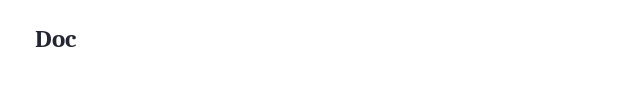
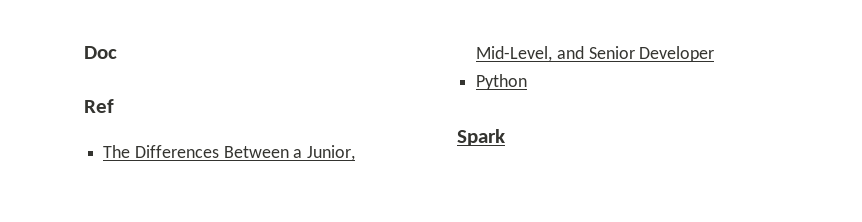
(77, 39) none -> [84,99,114,113] [103,145,356,161] [476,46,715,62] [476,74,528,90] [457,129,505,146] // Ref // The Differences Between a Junior, Mid-Level, and Senior Developer // Python // Spark

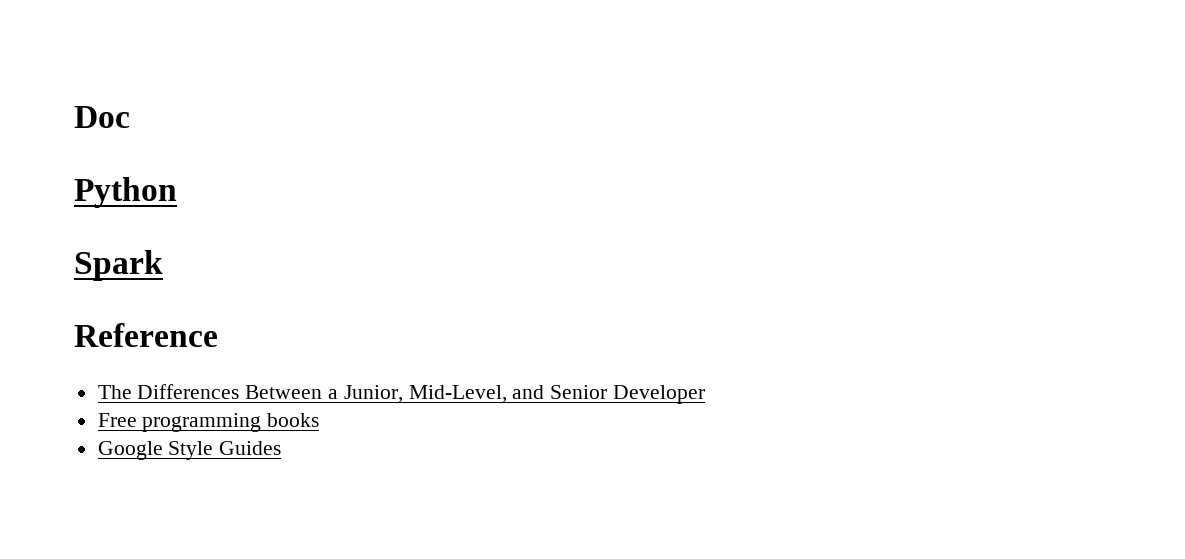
[84,99,114,113] Ref -> [74,177,177,208] [74,250,163,281] [74,323,218,347] Python // Spark // Reference
[476,74,528,90] [457,129,505,146] Python // Spark -> [97,413,320,432] [97,441,282,460] Free programming books // Google Style Guides

